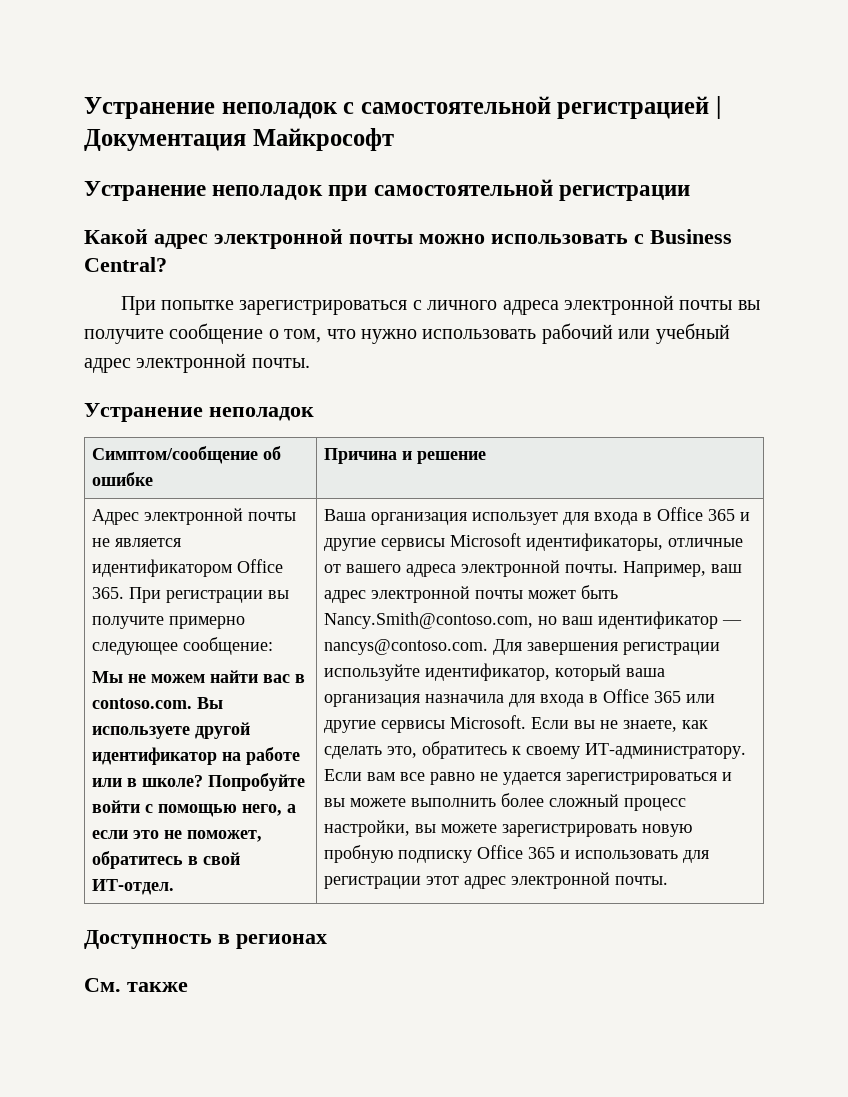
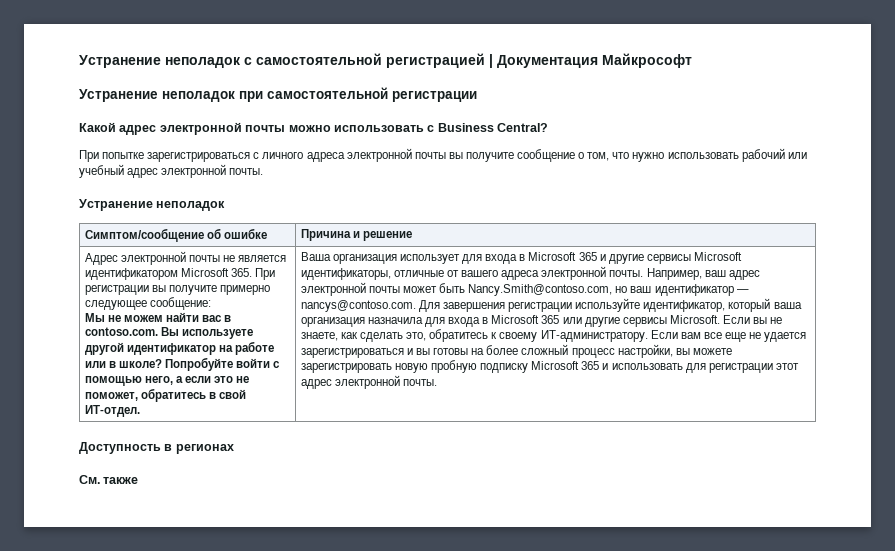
[237,559,284,573] Office -> [180,268,229,277] Microsoft
[657,507,704,521] Office -> [528,252,577,261] Microsoft
[603,689,650,703] Office -> [491,315,540,324] Microsoft
[430,772,476,785] равно -> [724,332,746,342] еще
[350,798,497,807] можете выполнить -> [433,348,485,355] готовы на
[477,845,524,859] Office -> [531,361,580,370] Microsoft

